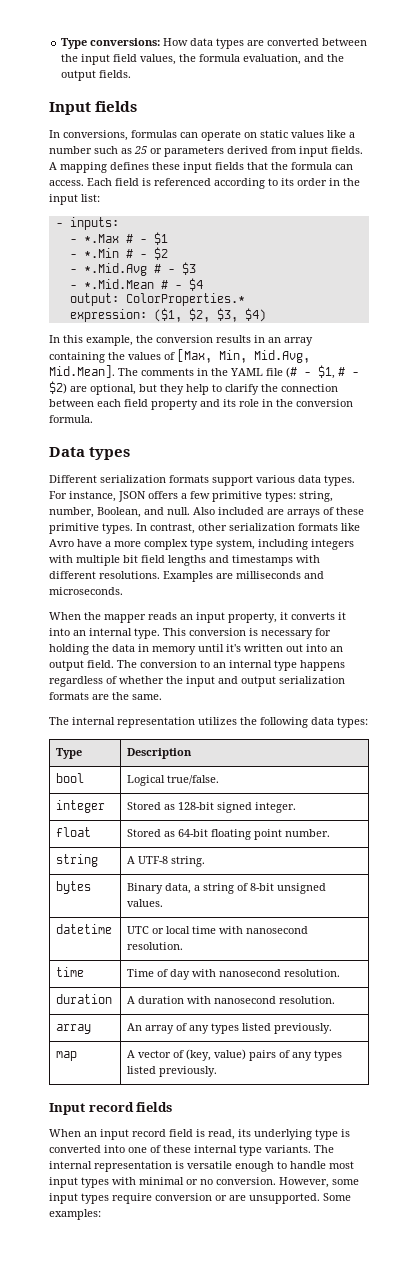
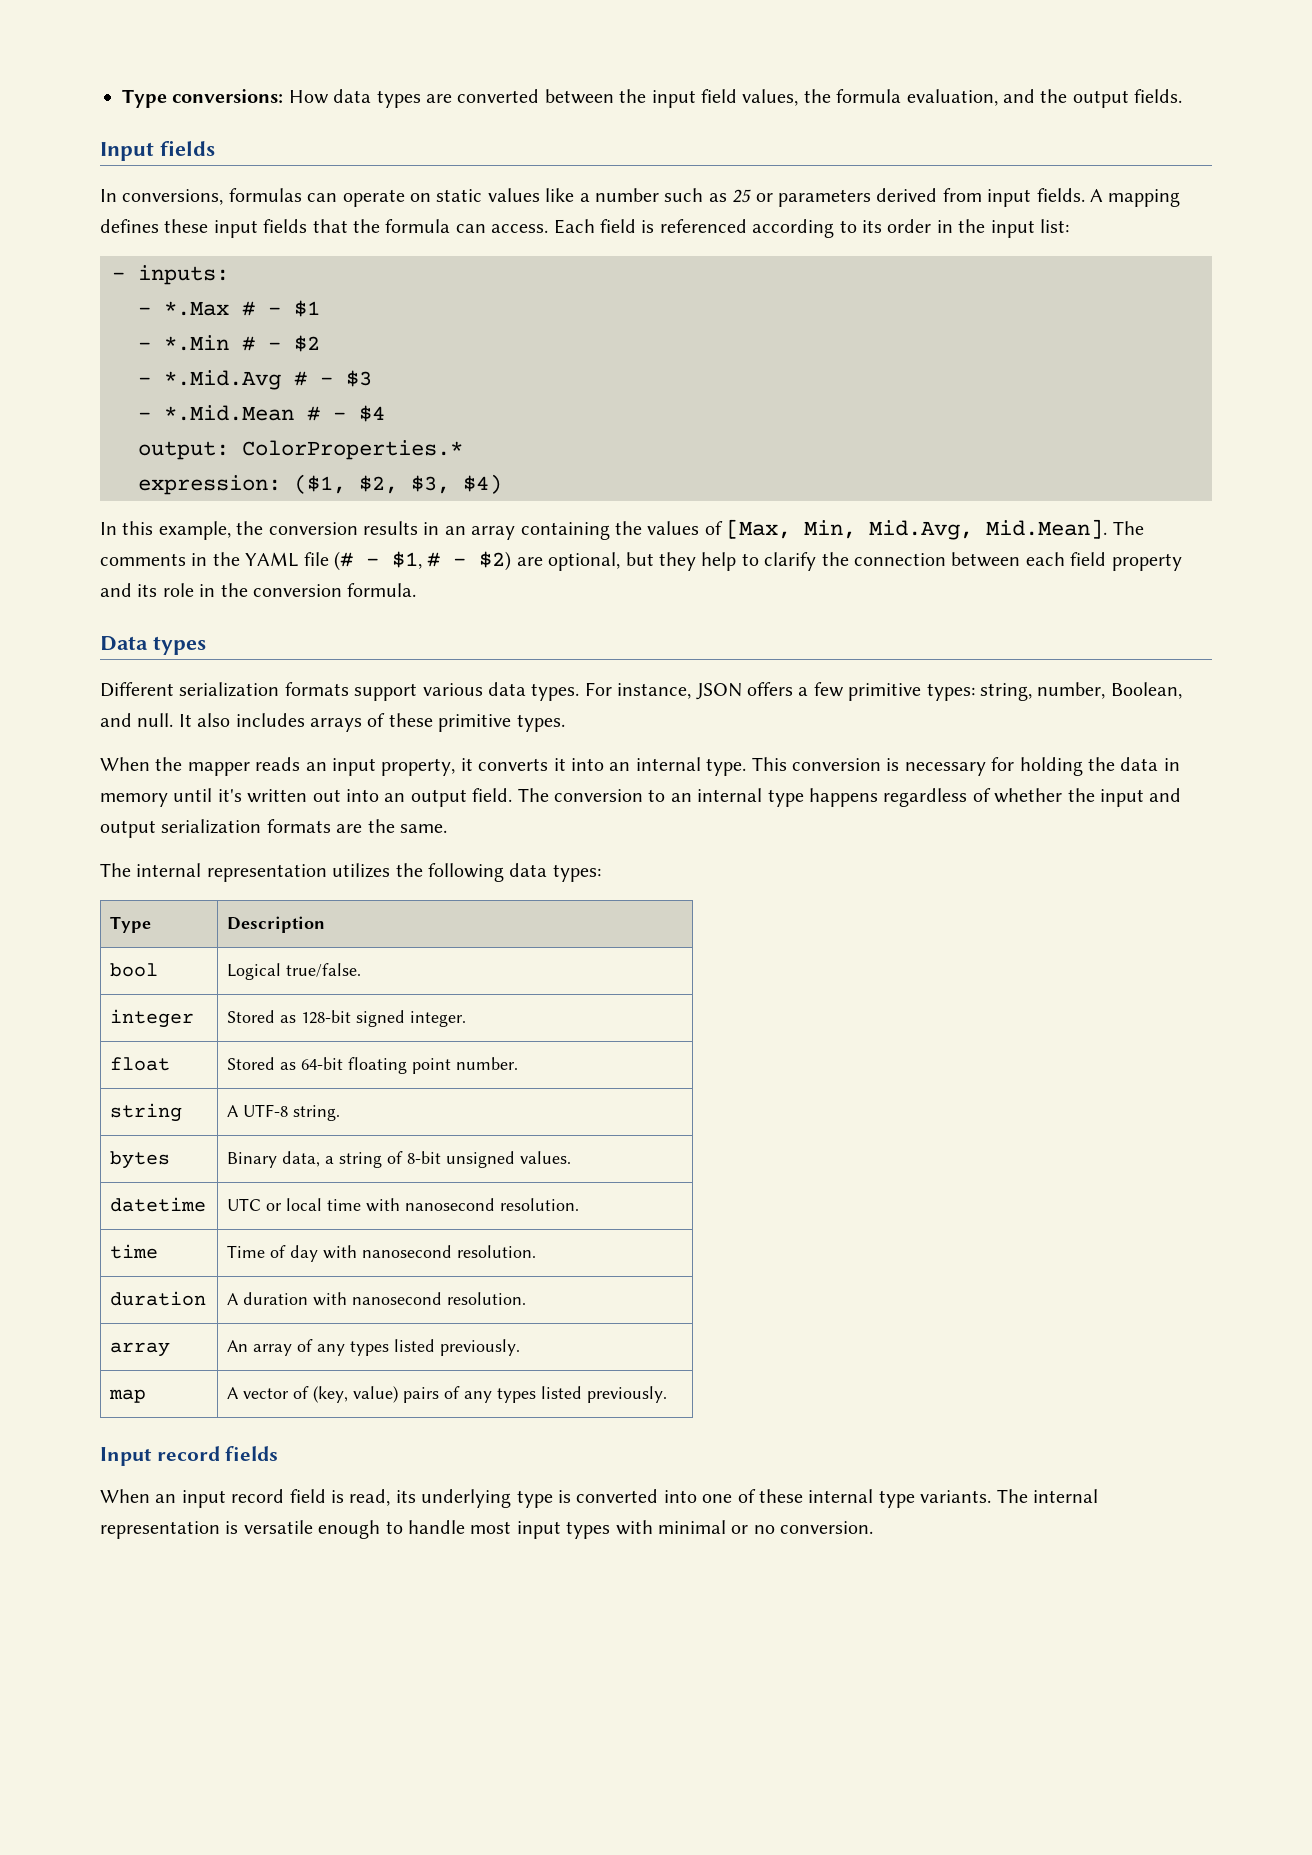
[193,507,284,515] Also included are -> [178,713,305,727] It also includes
[136,523,360,534] [49,539,354,550] [49,555,320,566] [49,571,324,582] [49,587,123,595] In contrast, other serialization formats like Avro have a more complex type system, including integers with multiple bit field lengths and timestamps with different resolutions. Examples are milliseconds and microseconds. -> (565, 723) none
[279,1177,359,1188] [49,1193,351,1204] [49,1209,101,1220] However, some input types require conversion or are unsupported. Some examples: -> (874, 1527) none

